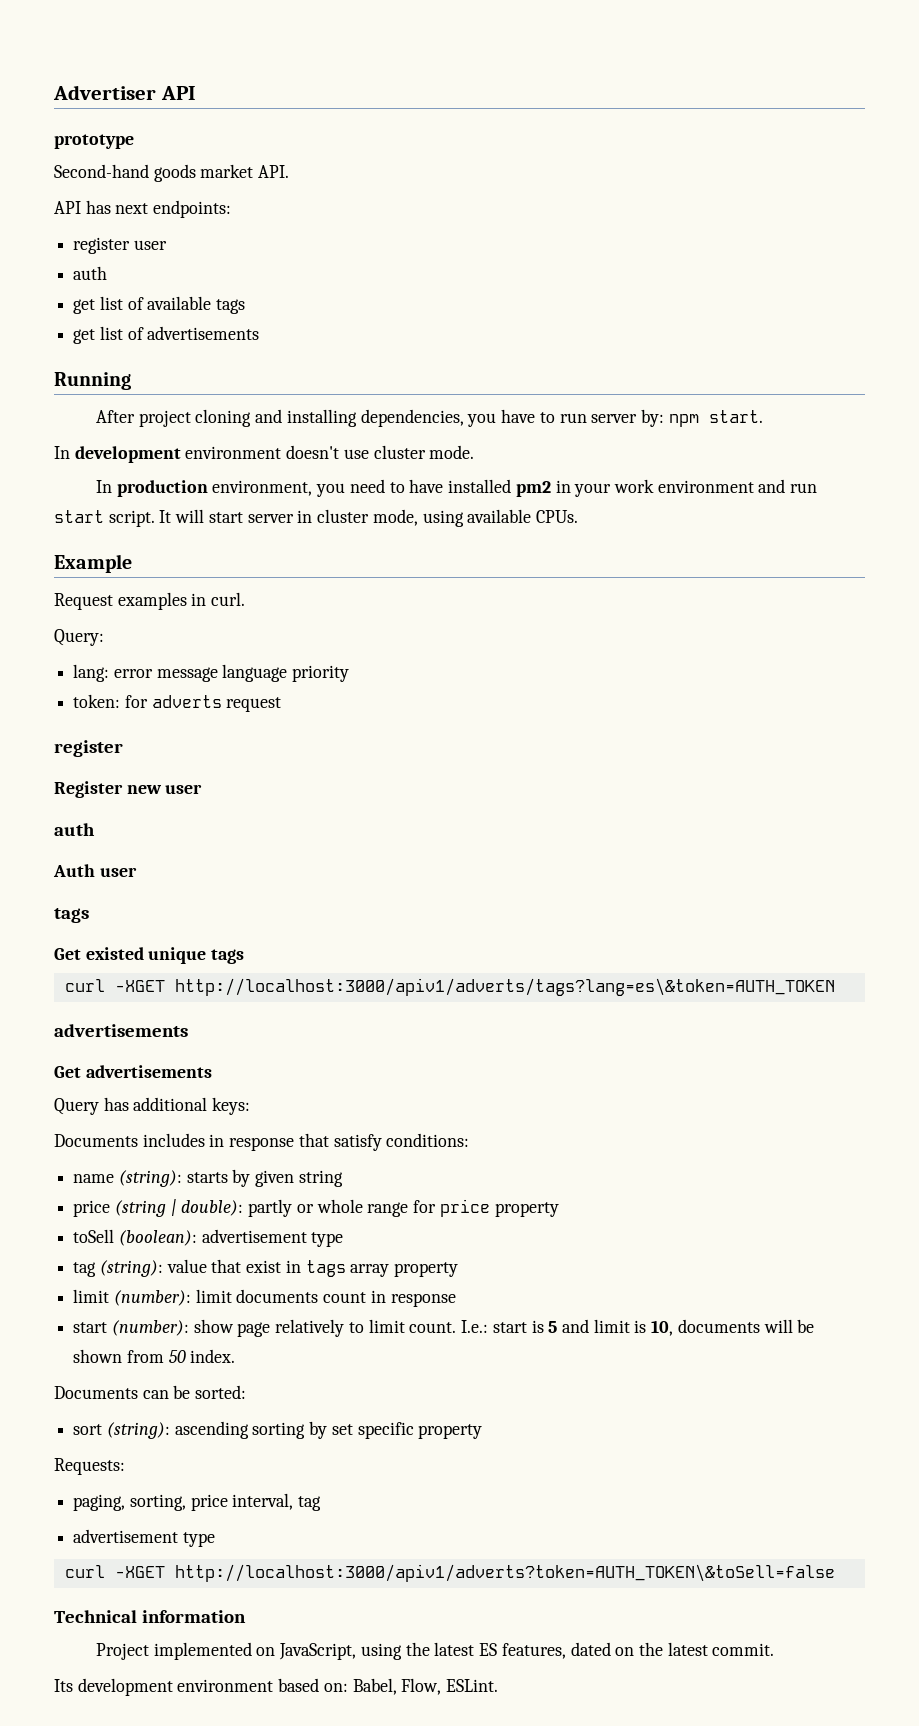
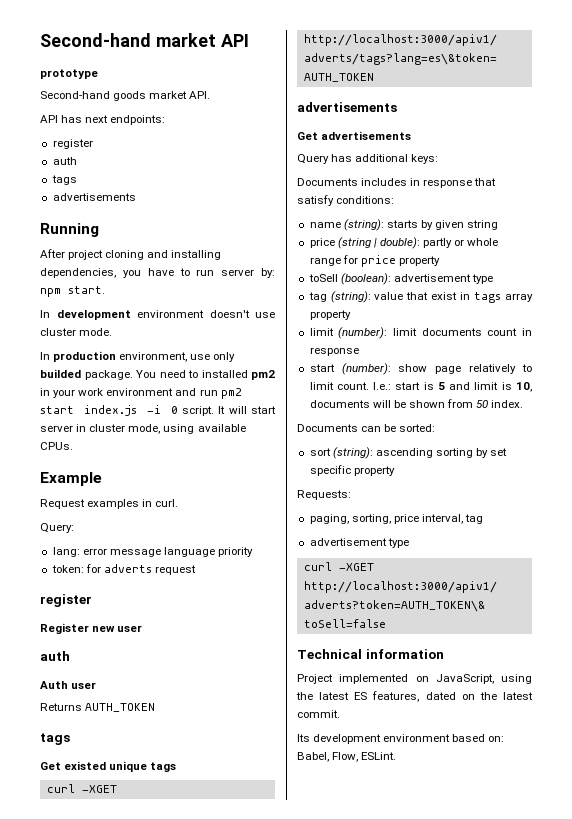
[53,85,156,100] Advertiser -> [40,33,216,47] Second-hand market
[133,240,167,250] [73,266,108,280] [73,296,246,314] [73,326,144,344] user // auth // get list of available tags // get list of -> [52,157,77,165] [51,175,77,185] // auth // tags //
[316,483,346,497] you -> [190,352,236,362] [40,369,156,380] use only builded package. You
[409,479,444,493] have -> (198, 374) none
[54,510,104,523] start -> [220,388,242,399] [40,405,178,416] pm2 start index.js -i 0
(137, 872) none -> [40,703,156,712] // Returns AUTH_TOKEN

